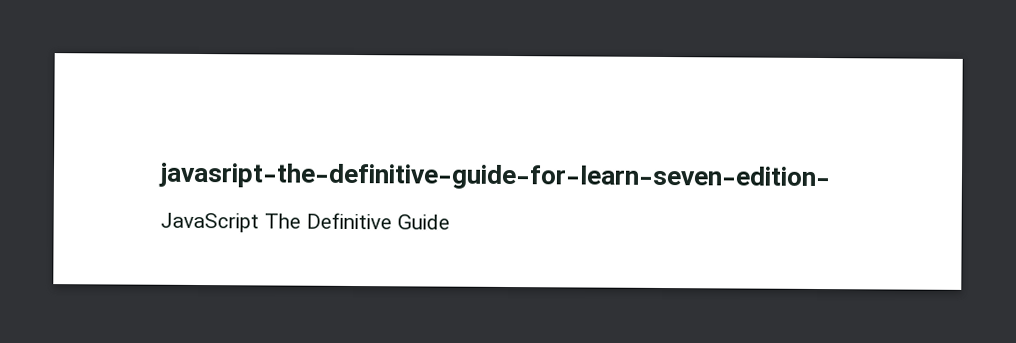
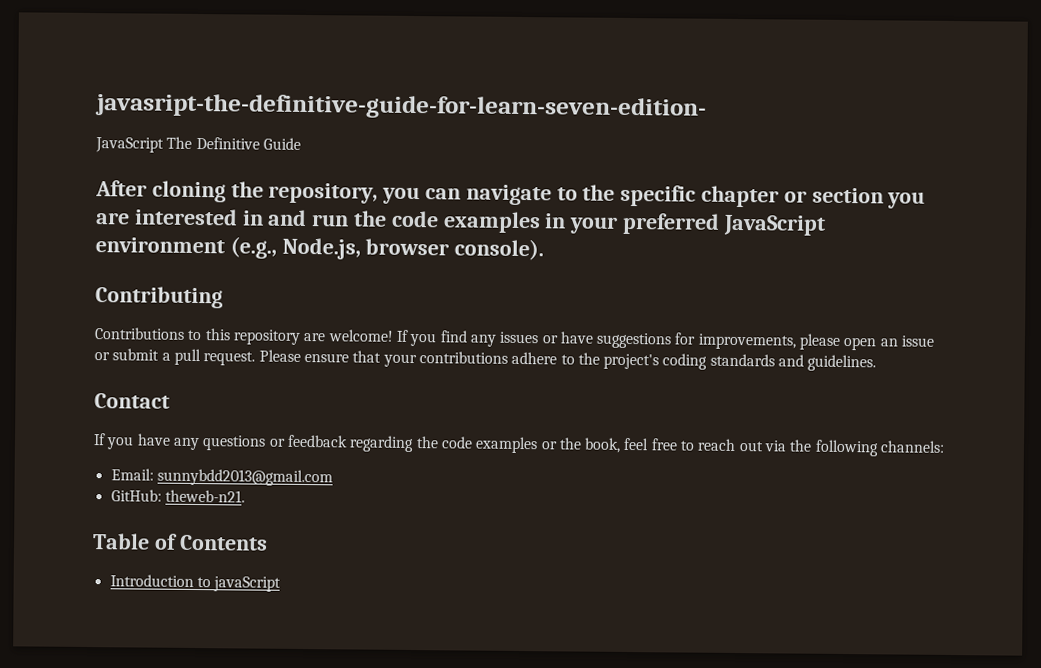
(450, 222) none -> [95,180,926,209] [95,208,826,236] [95,236,545,261] [95,286,223,309] [94,327,936,351] [94,348,877,372] [94,393,170,409] [93,433,946,457] [110,468,333,487] [110,489,245,503] [92,533,268,551] [109,574,282,592] // After cloning the repository, you can navigate to the specific chapter or section you are interested in and run the code examples in your preferred JavaScript environment (e.g., Node.js, browser console). // Contributing // Contributions to this repository are welcome! If you find any issues or have suggestions for improvements, please open an issue or submit a pull request. Please ensure that your contributions adhere to the project's coding standards and guidelines. // Contact // If you have any questions or feedback regarding the code examples or the book, feel free to reach out via the following channels: // Email: sunnybdd2013@gmail.com // GitHub: theweb-n21. // Table of Contents // Introduction to javaScript

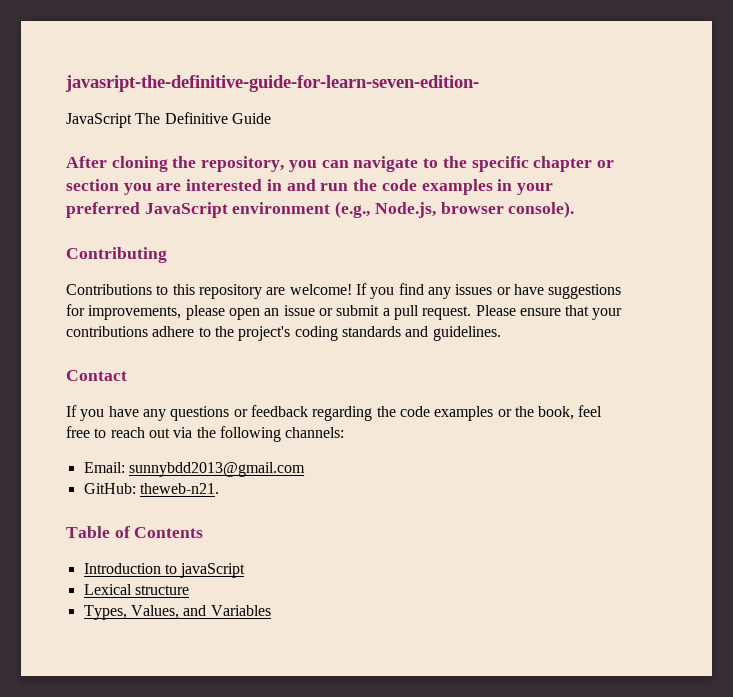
(282, 584) none -> [83,584,189,595] [83,605,271,620] // Lexical structure // Types, Values, and Variables

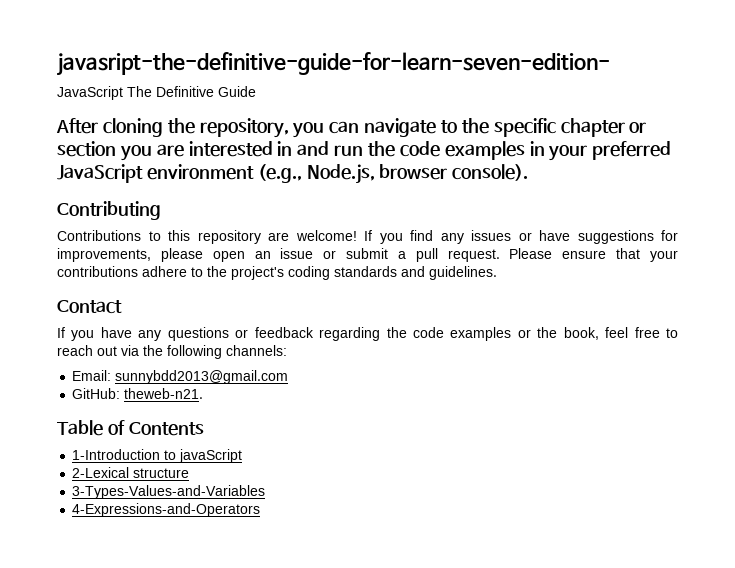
[83,563,161,574] Introduction -> [72,449,161,460] 1-Introduction
[83,584,132,595] Lexical -> [72,467,130,478] 2-Lexical
[83,605,271,620] Types, Values, and Variables -> [72,485,266,499] [72,503,261,517] 3-Types-Values-and-Variables // 4-Expressions-and-Operators

